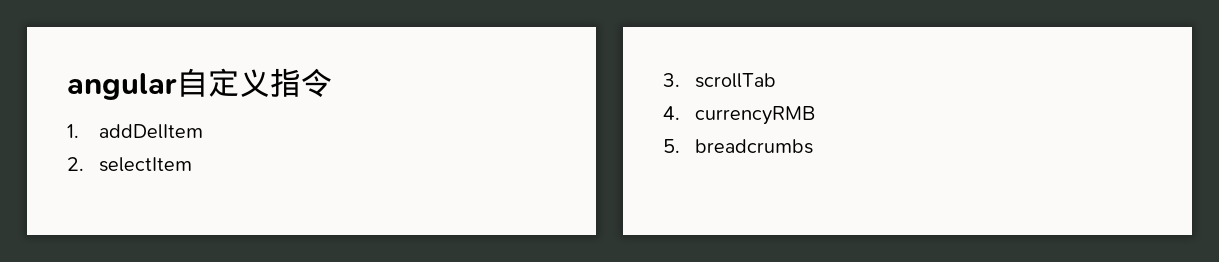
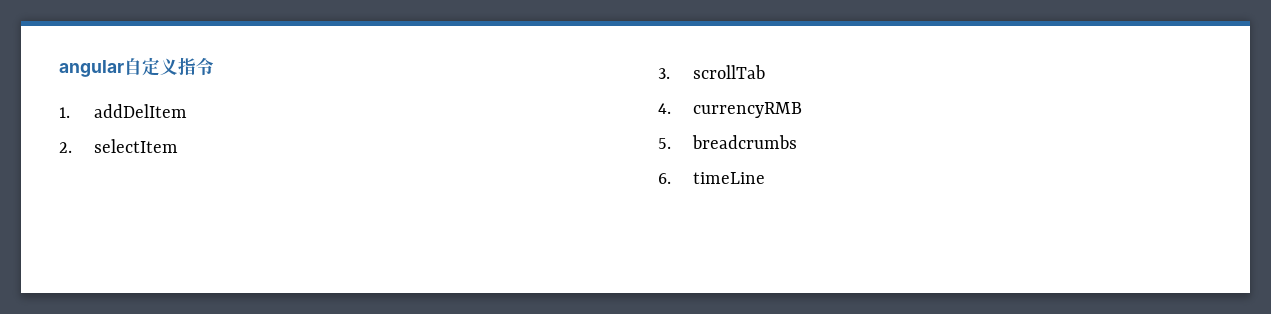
(813, 146) none -> [658,172,765,184] // 6. timeLine

